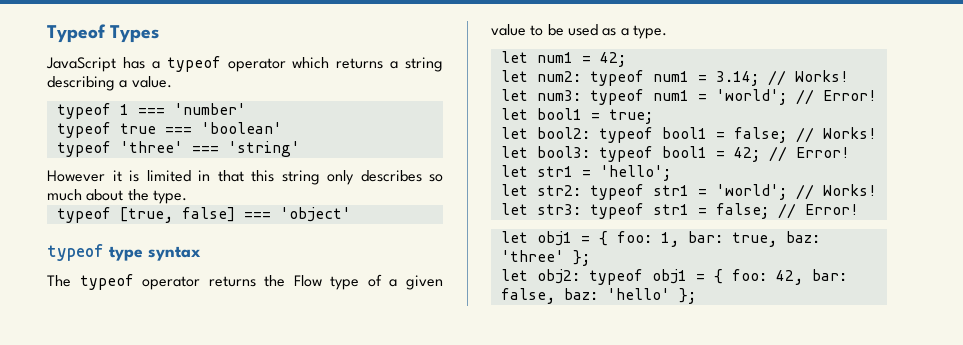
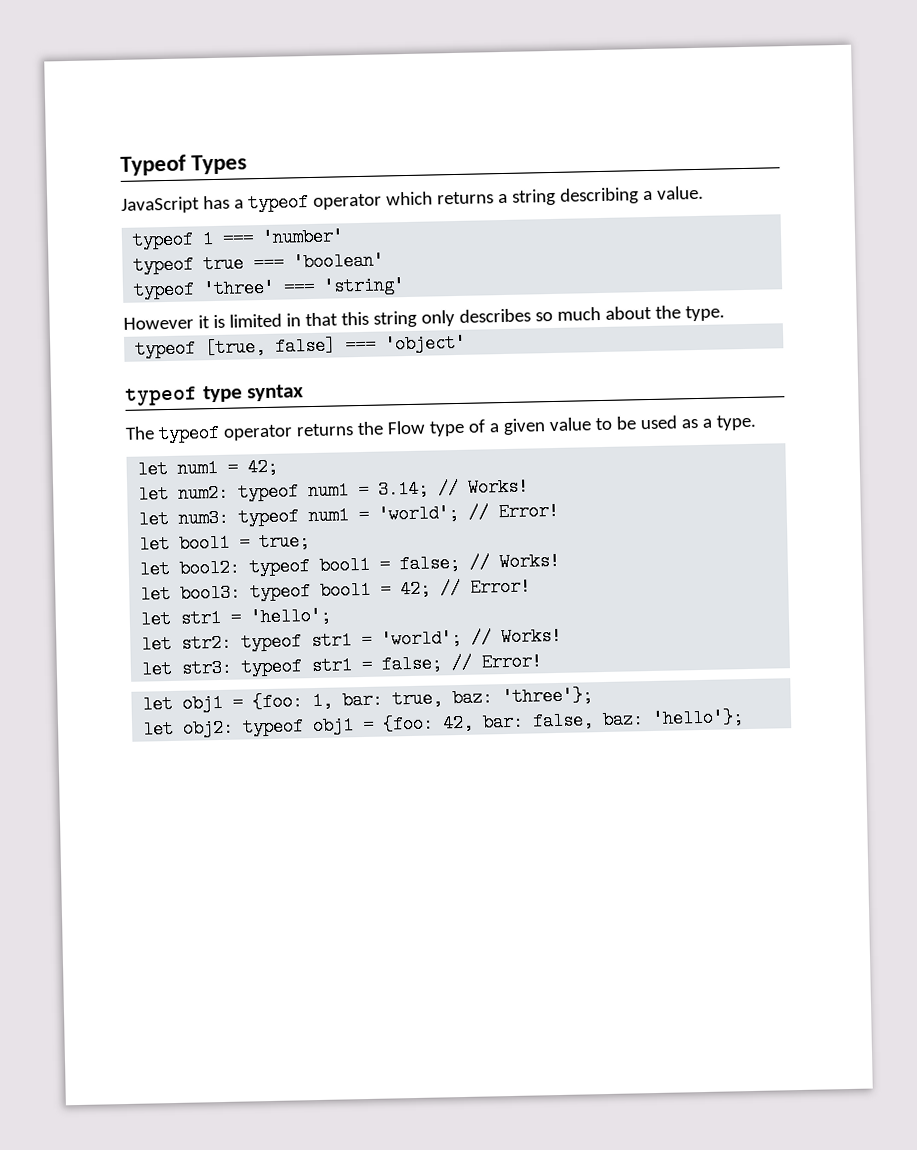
[598,231,652,246] { foo: -> [252,692,304,712] {foo:
[500,250,590,266] 'three' }; -> [502,686,594,707] 'three'};
[713,269,767,284] { foo: -> [382,714,435,734] {foo:
[606,288,696,304] 'hello' }; -> [652,708,745,728] 'hello'};

